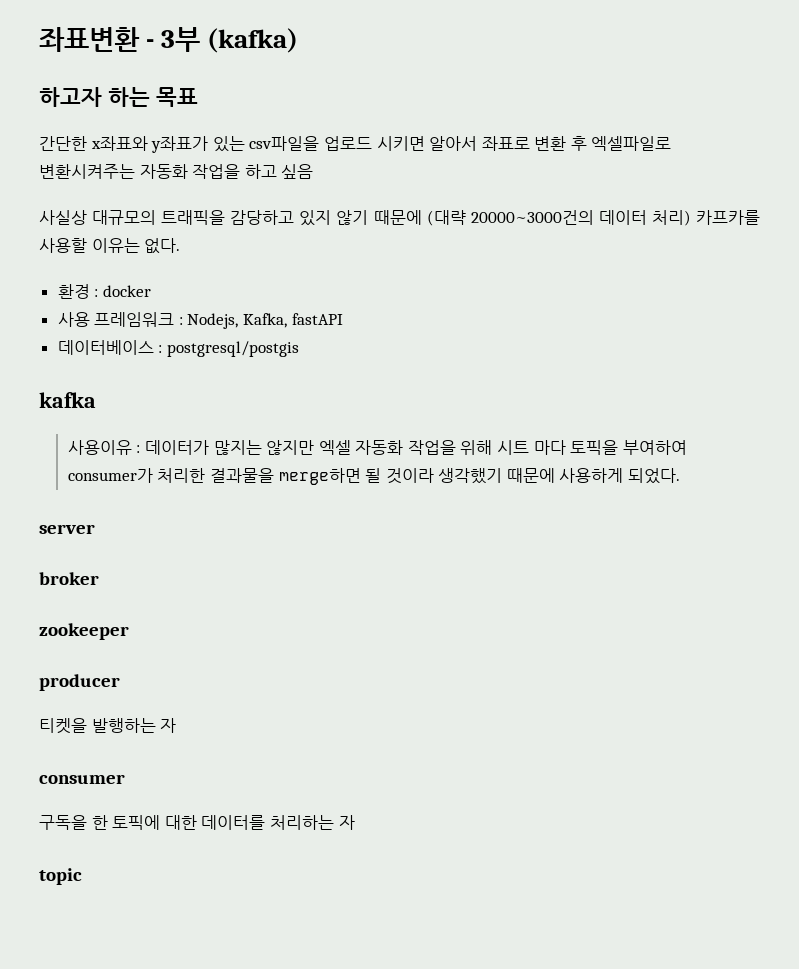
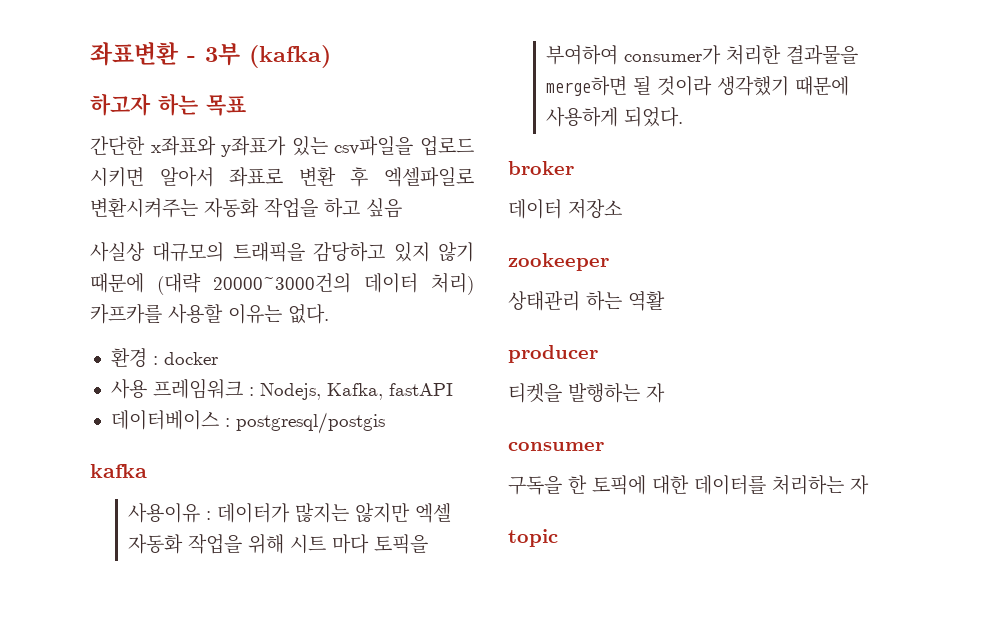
[39,524,95,534] // server -> (683, 117) none
(99, 578) none -> [508,199,622,219] // 데이터 저장소
(129, 631) none -> [508,290,665,311] // 상태관리 하는 역활

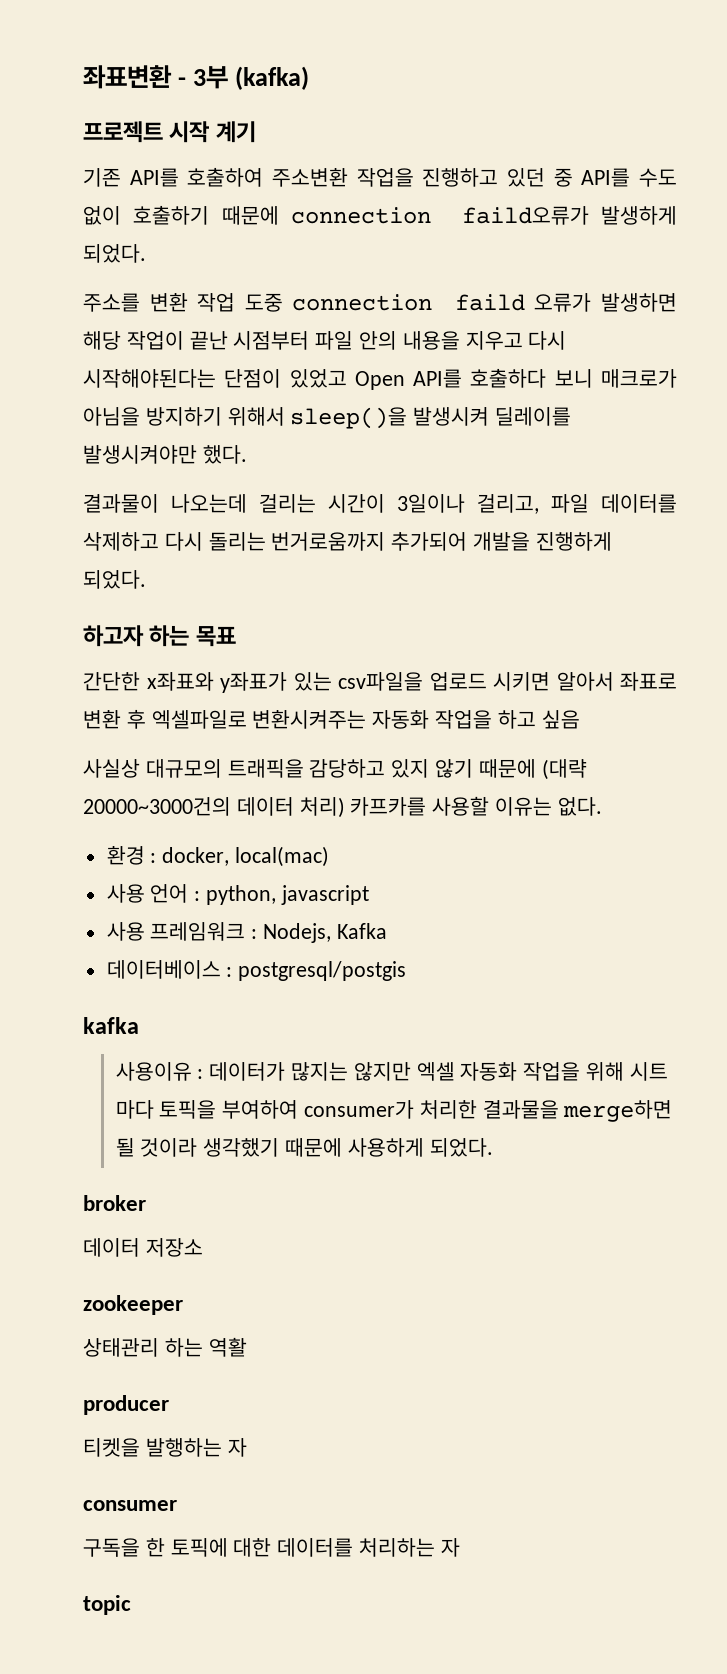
(331, 56) none -> [83,121,256,143] [83,167,678,187] [83,205,677,225] [83,244,146,263] [83,293,677,312] [83,331,567,350] [83,368,677,390] [83,407,572,429] [83,445,247,464] [83,494,677,514] [83,532,612,551] [83,570,146,589] // 프로젝트 시작 계기 // 기존 API를 호출하여 주소변환 작업을 진행하고 있던 중 API를 수도 없이 호출하기 때문에 connection faild오류가 발생하게 되었다. // 주소를 변환 작업 도중 connection faild 오류가 발생하면 해당 작업이 끝난 시점부터 파일 안의 내용을 지우고 다시 시작해야된다는 단점이 있었고 Open API를 호출하다 보니 매크로가 아님을 방지하기 위해서 sleep()을 발생시켜 딜레이를 발생시켜야만 했다. // 결과물이 나오는데 걸리는 시간이 3일이나 걸리고, 파일 데이터를 삭제하고 다시 돌리는 번거로움까지 추가되어 개발을 진행하게 되었다.
[163,352,218,365] docker -> [162,846,330,867] [106,884,369,905] docker, local(mac) // 사용 언어 : python, javascript
[326,383,453,400] Kafka, fastAPI -> [336,923,387,939] Kafka

